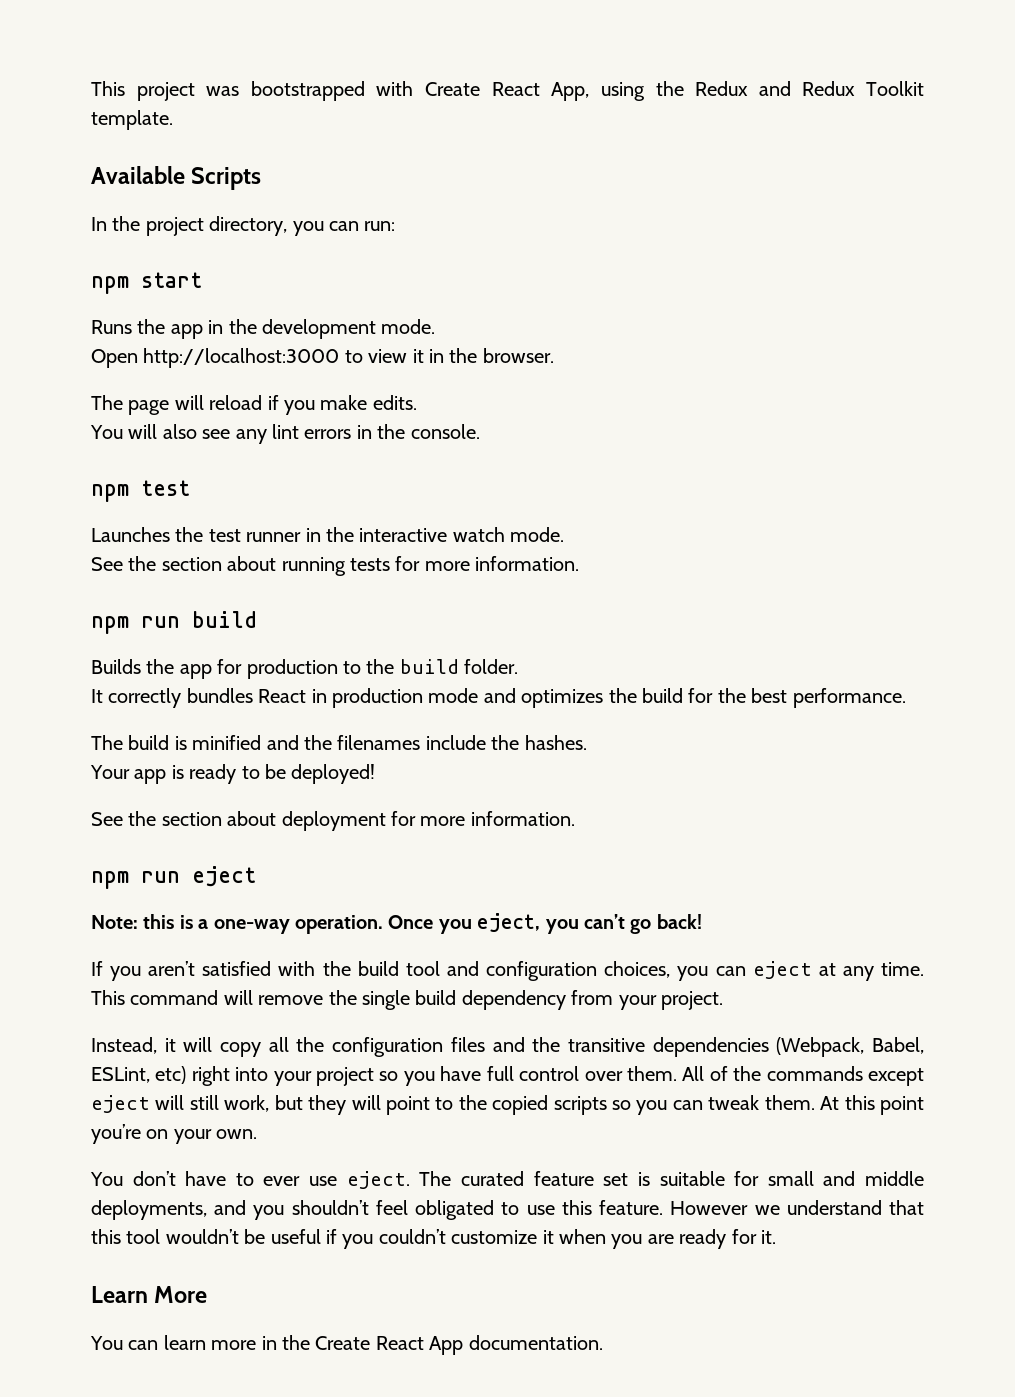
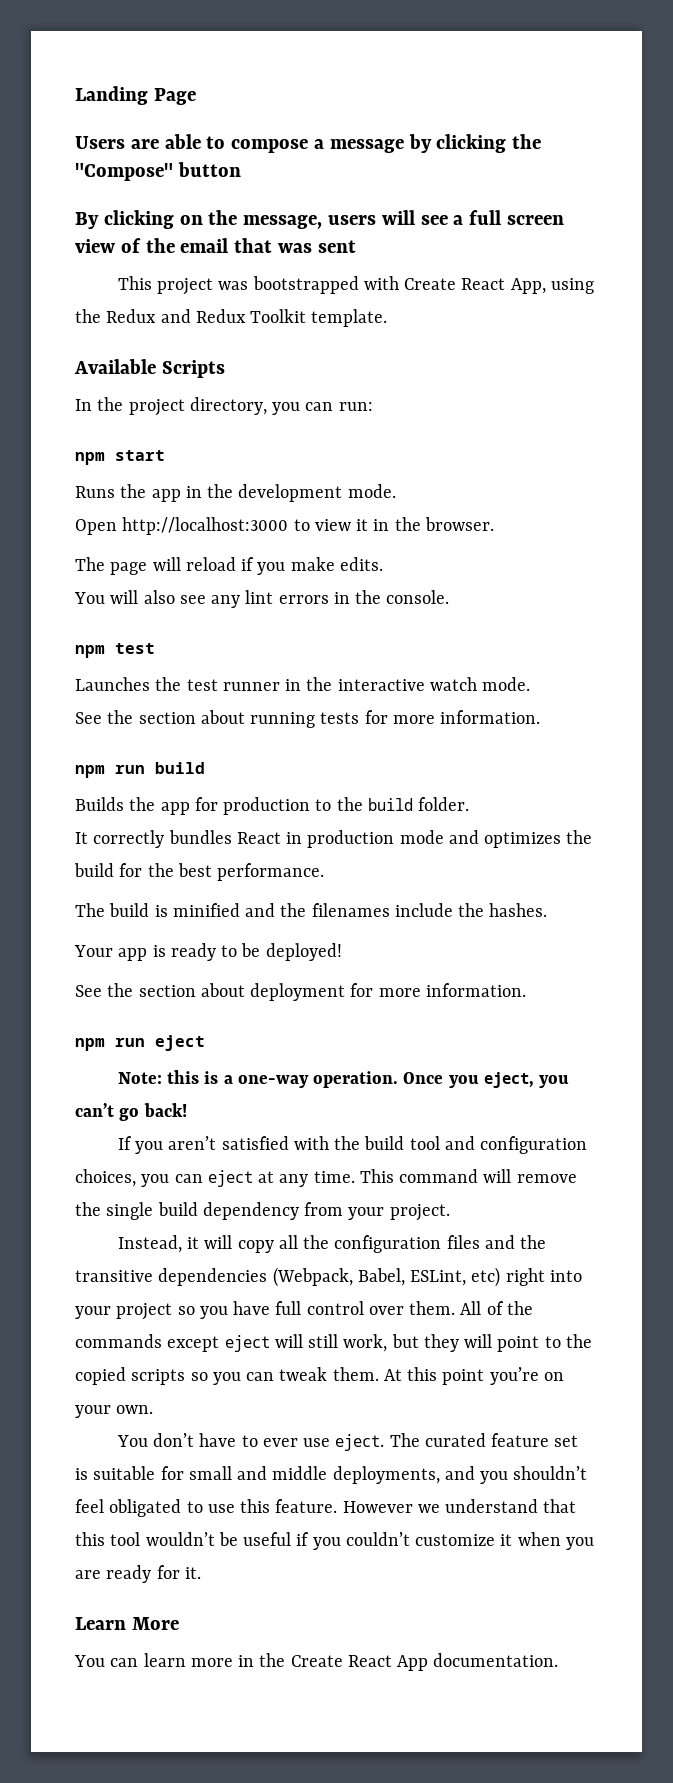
(91, 88) none -> [75,86,196,105] [75,134,542,153] [75,162,241,181] [75,210,565,229] [75,238,356,253] Landing Page // Users are able to compose a message by clicking the "Compose" button // By clicking on the message, users will see a full screen view of the email that was sent //

